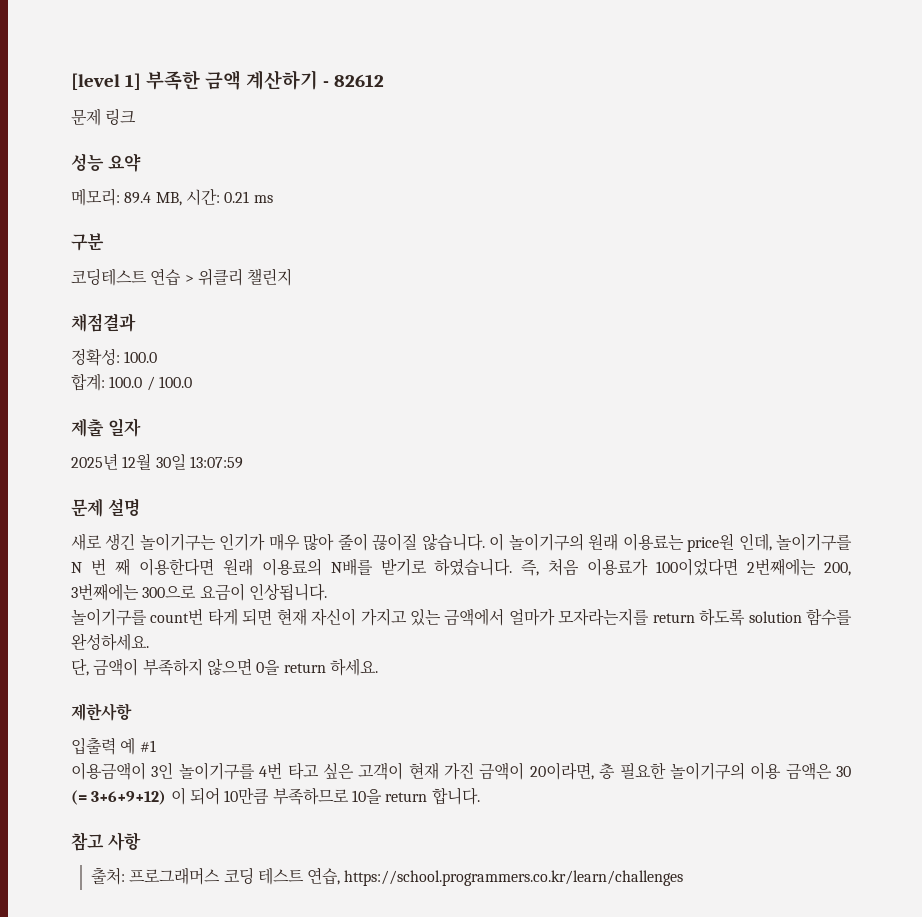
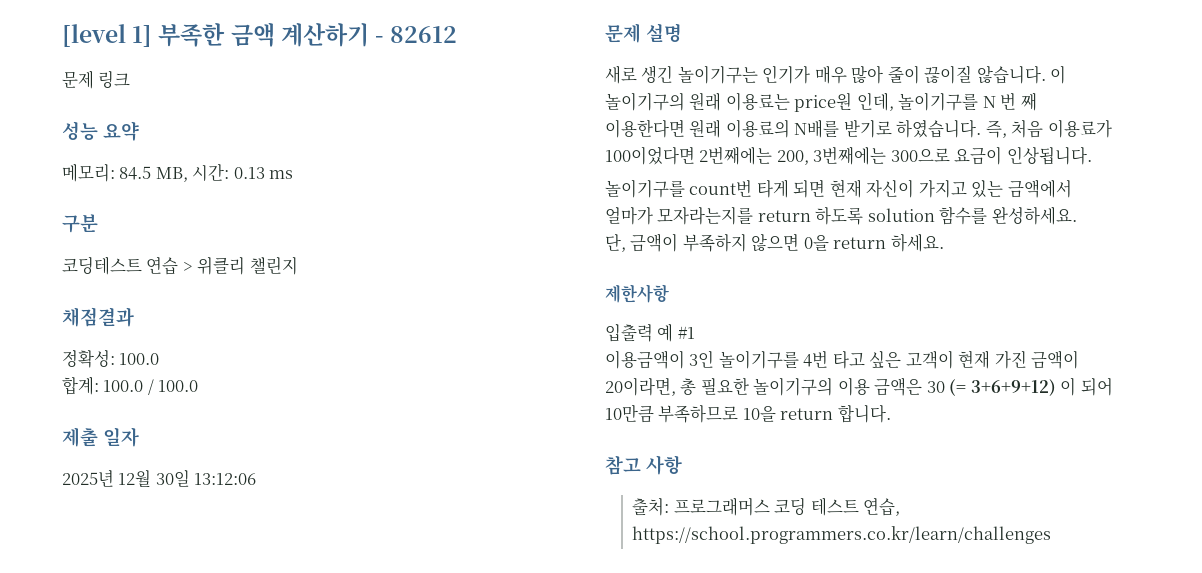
[124,192,152,204] 89.4 -> [119,166,152,180] 84.5
[224,191,250,203] 0.21 -> [233,167,265,179] 0.13
[189,456,243,469] 13:07:59 -> [194,473,257,485] 13:12:06

